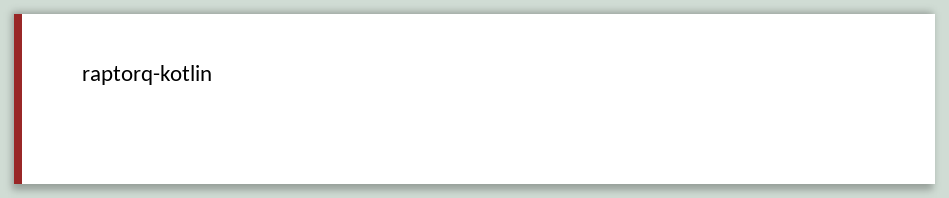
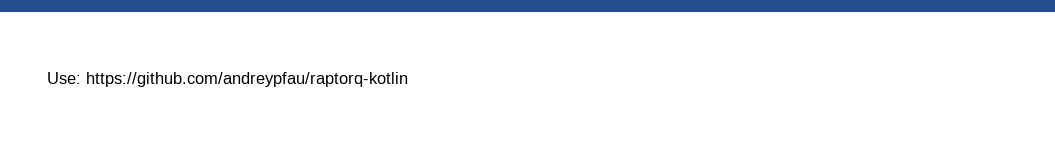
[82,65,212,85] raptorq-kotlin -> [47,72,408,87] Use: https://github.com/andreypfau/raptorq-kotlin

